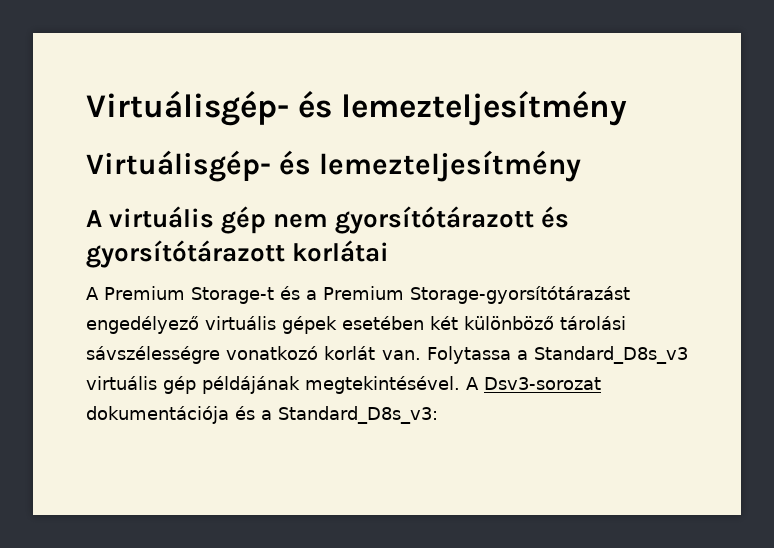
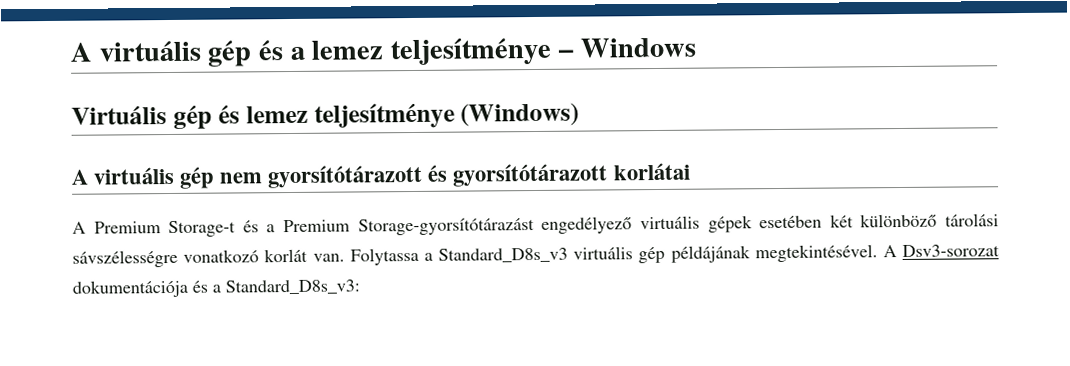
[86,90,627,126] [86,150,581,182] Virtuálisgép- és lemezteljesítmény // Virtuálisgép- és lemezteljesítmény -> [70,36,696,67] [71,102,580,129] A virtuális gép és a lemez teljesítménye – Windows // Virtuális gép és lemez teljesítménye (Windows)

